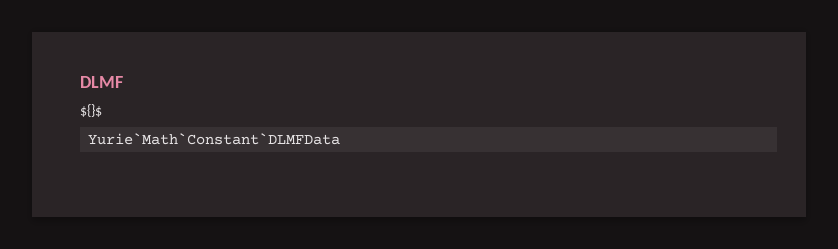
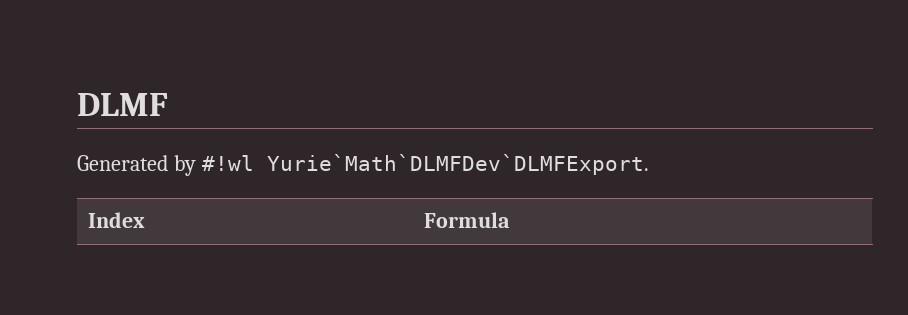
[80,104,102,117] [88,133,341,145] ${}$ // Yurie`Math`Constant`DLMFData -> [77,154,649,176] [87,212,145,228] [423,212,510,228] Generated by #!wl Yurie`Math`DLMFDev`DLMFExport. // Index | Formula

